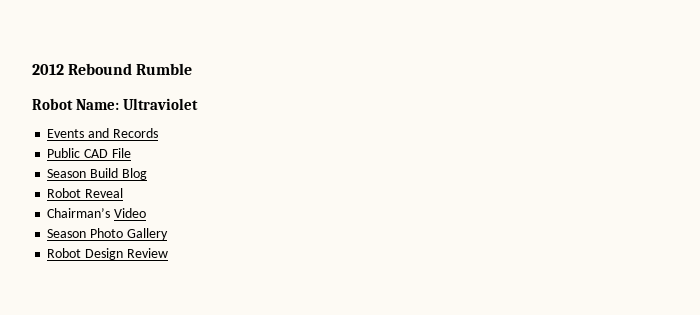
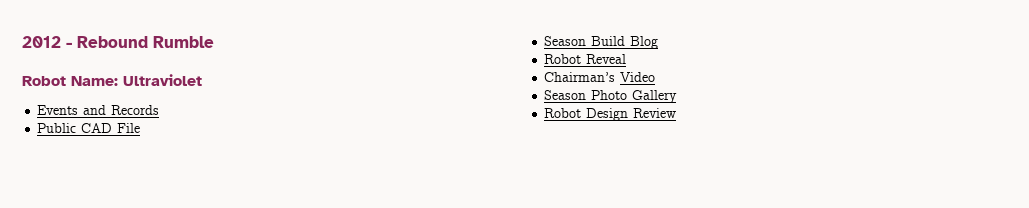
(64, 69) none -> [66,42,72,48] -

